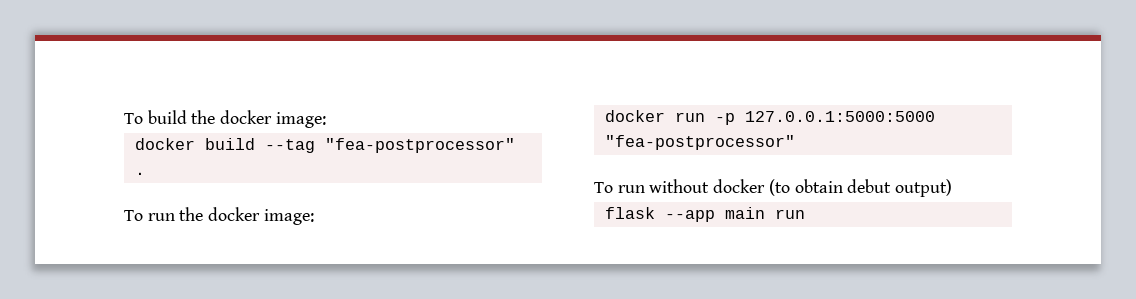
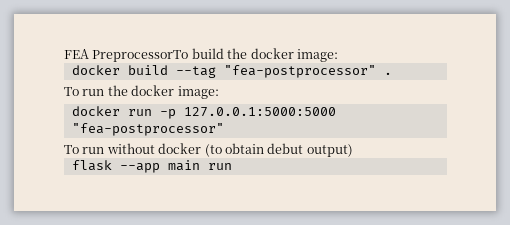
[124,113,143,124] To -> [64,49,189,62] FEA PreprocessorTo

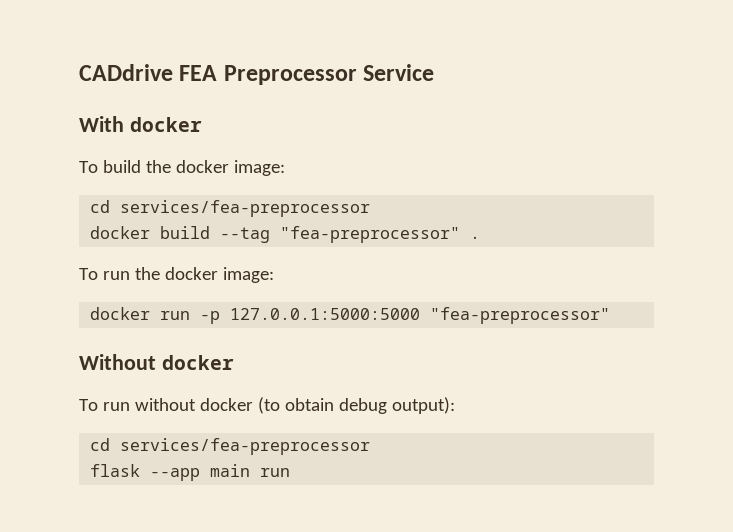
[64,49,189,62] FEA PreprocessorTo -> [79,64,435,85] [79,116,202,132] [79,161,98,173] CADdrive FEA Preprocessor Service // With docker // To
(338, 55) none -> [90,200,371,217] // cd services/fea-preprocessor
[223,65,376,78] "fea-postprocessor" -> [280,226,461,243] "fea-preprocessor"
[71,123,224,136] "fea-postprocessor" -> [430,307,611,324] [79,354,234,370] "fea-preprocessor" // Without docker
[267,143,353,157] debut output) -> [338,397,455,414] [90,438,371,455] debug output): // cd services/fea-preprocessor

